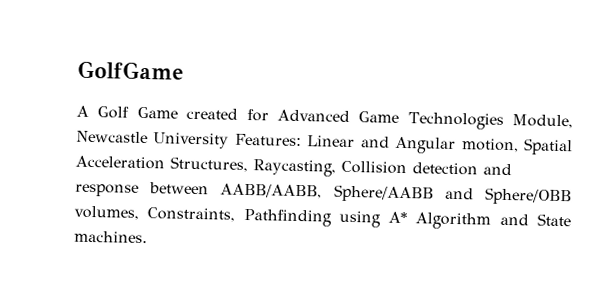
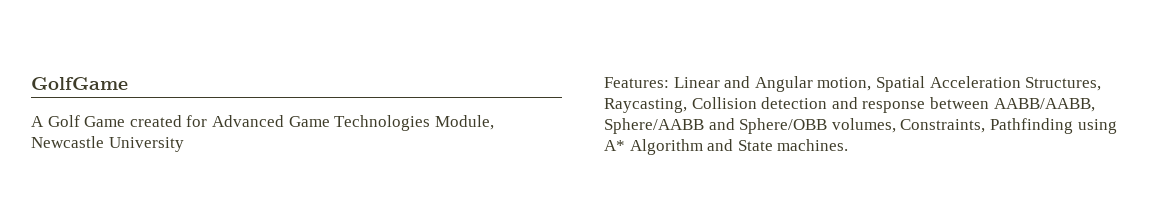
(230, 140) none -> (184, 144) //

